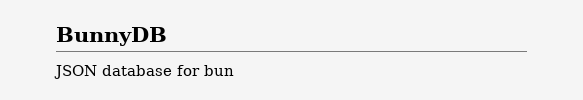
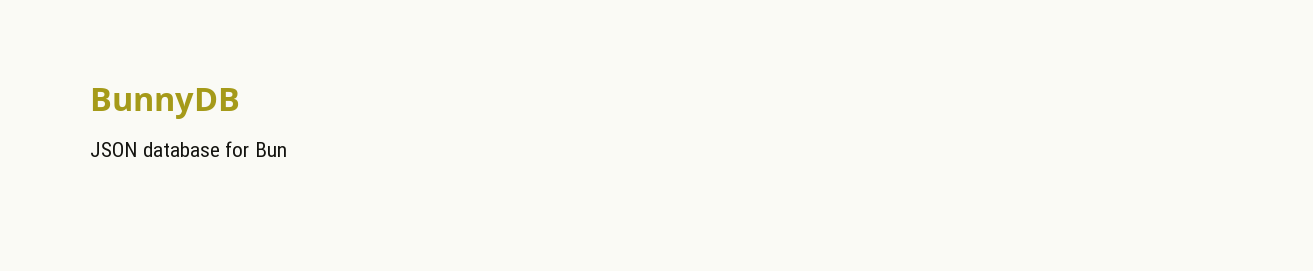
[204,65,234,76] bun -> [255,142,288,157] Bun

